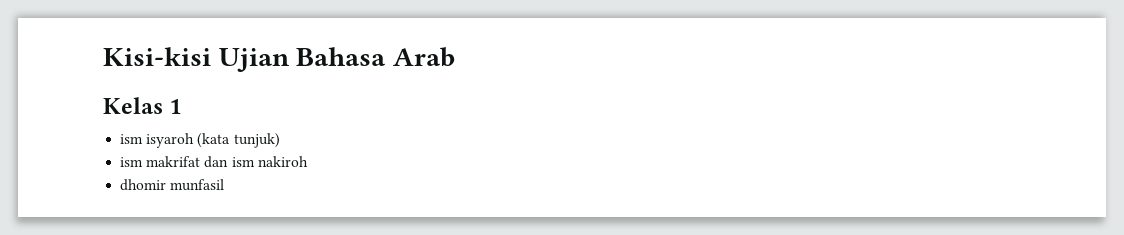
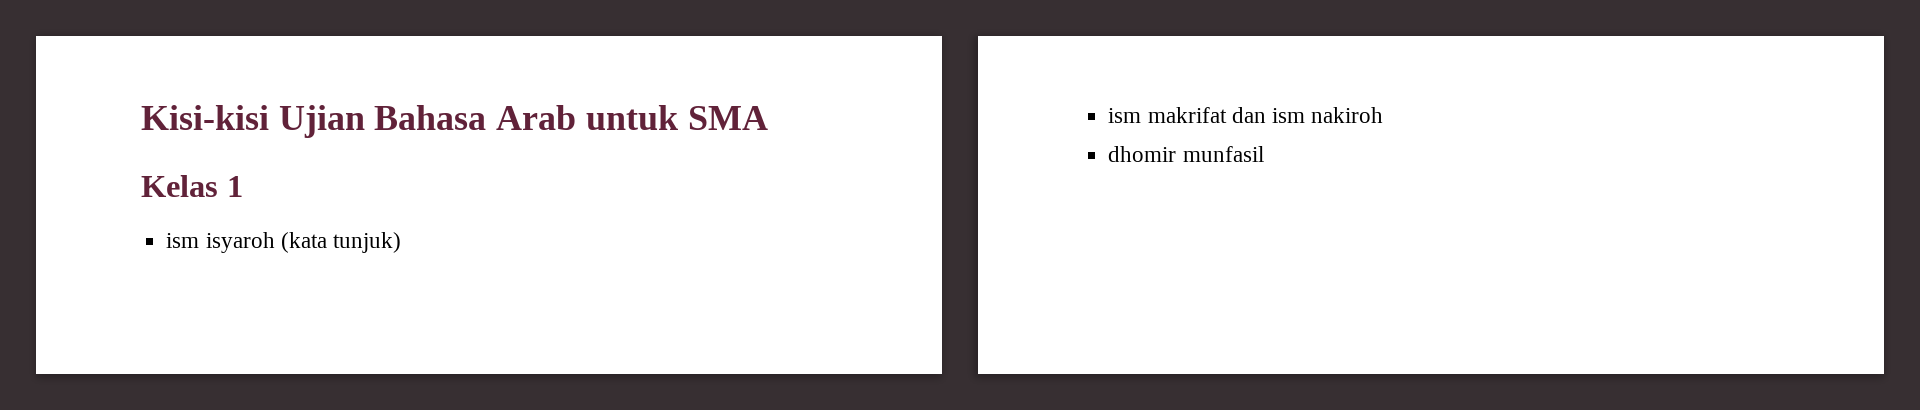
(455, 57) none -> [585,105,768,130] untuk SMA

